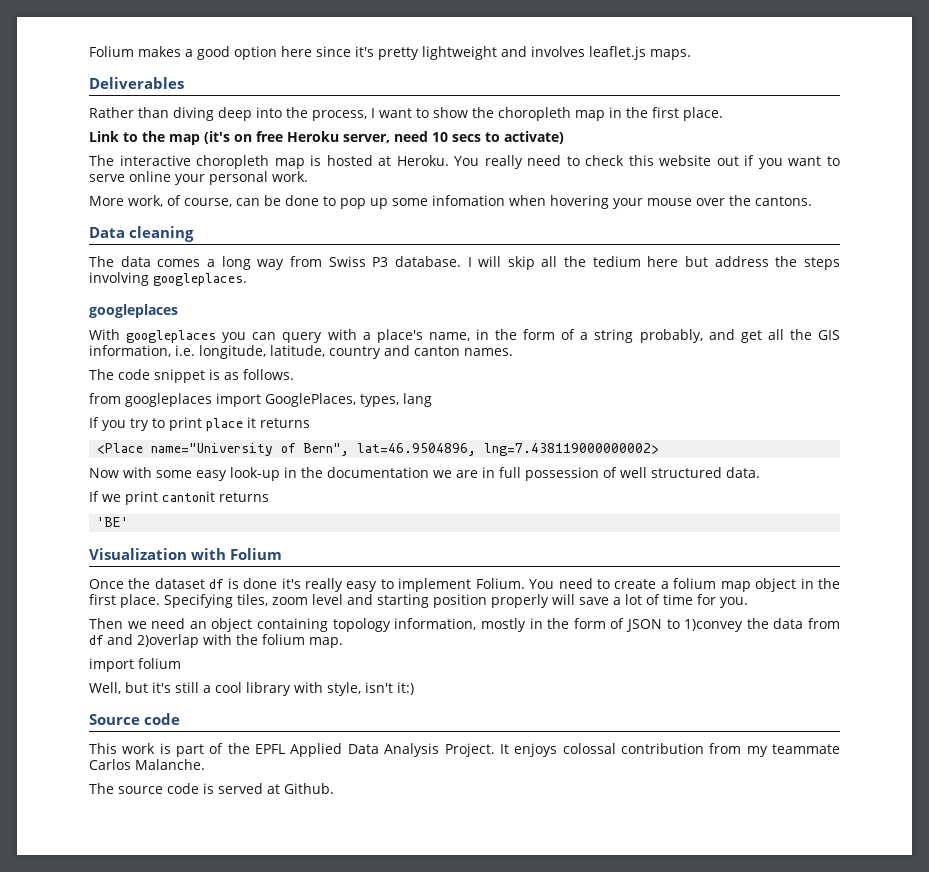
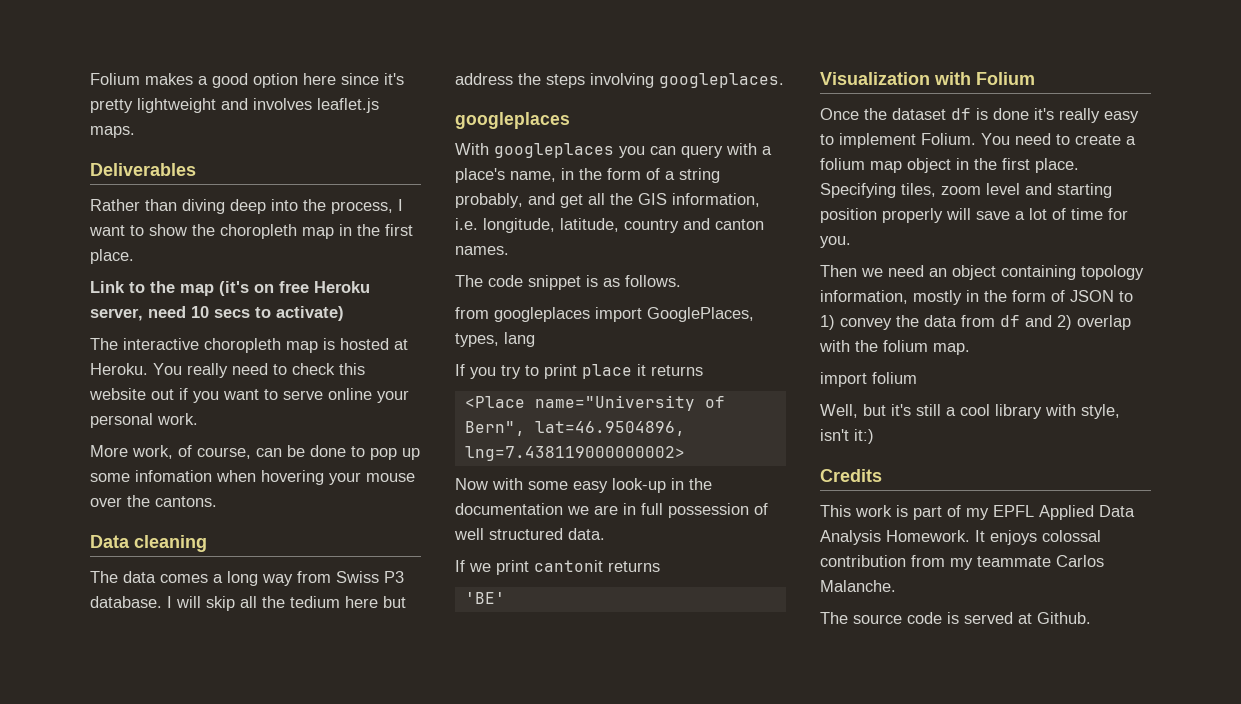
[684,619,744,632] 1)convey -> [820,315,892,330] 1) convey
[137,634,199,648] 2)overlap -> [1057,315,1131,330] 2) overlap
[89,713,181,725] Source code -> [820,469,882,482] Credits
[227,743,250,754] the -> [966,508,989,520] my
[444,743,495,757] Project. -> [886,530,970,542] Homework.

